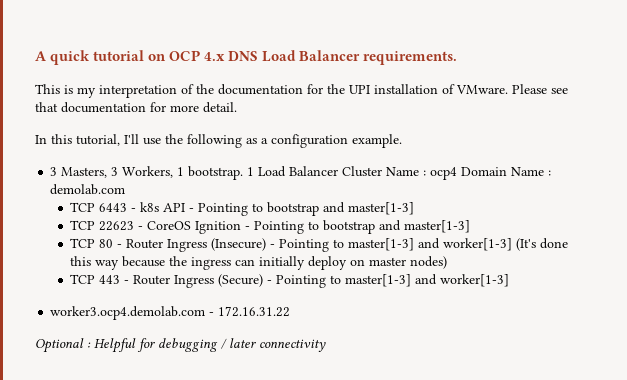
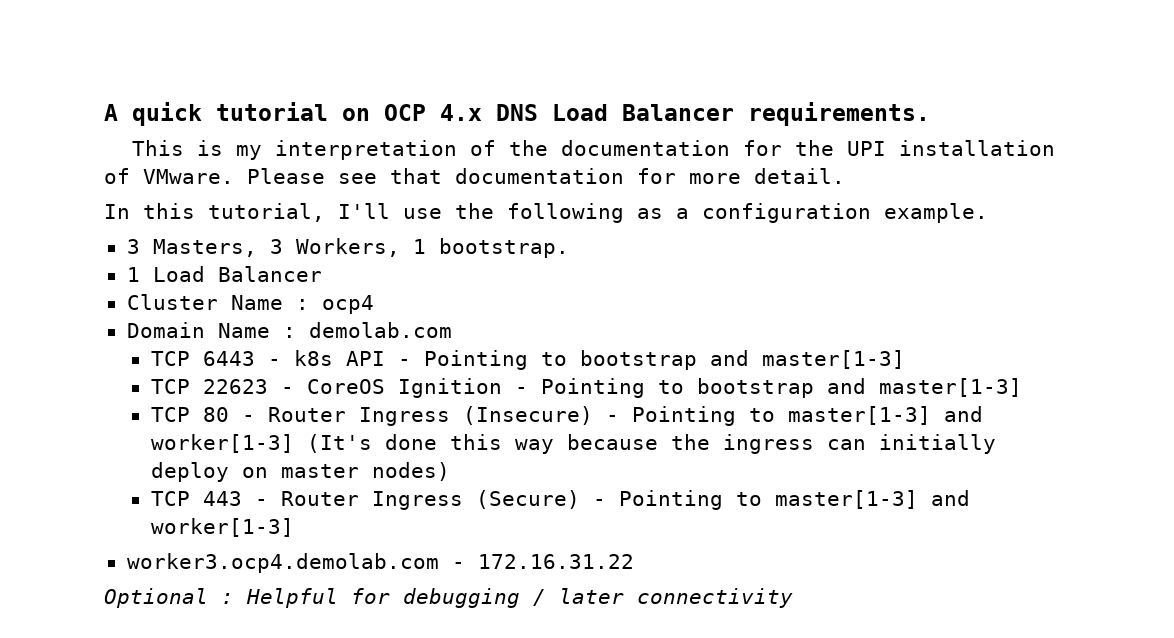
(244, 173) none -> (569, 248) //
(339, 171) none -> (322, 274) //
(458, 173) none -> (374, 304) //

